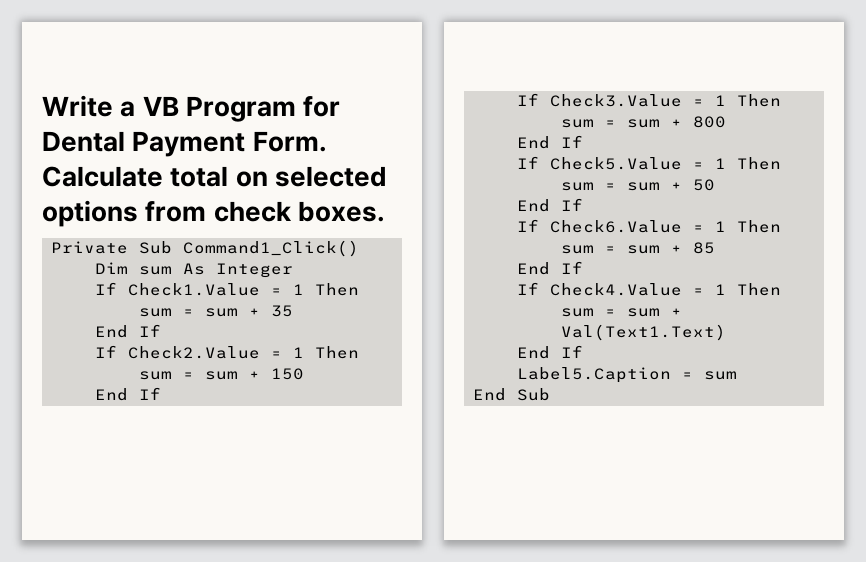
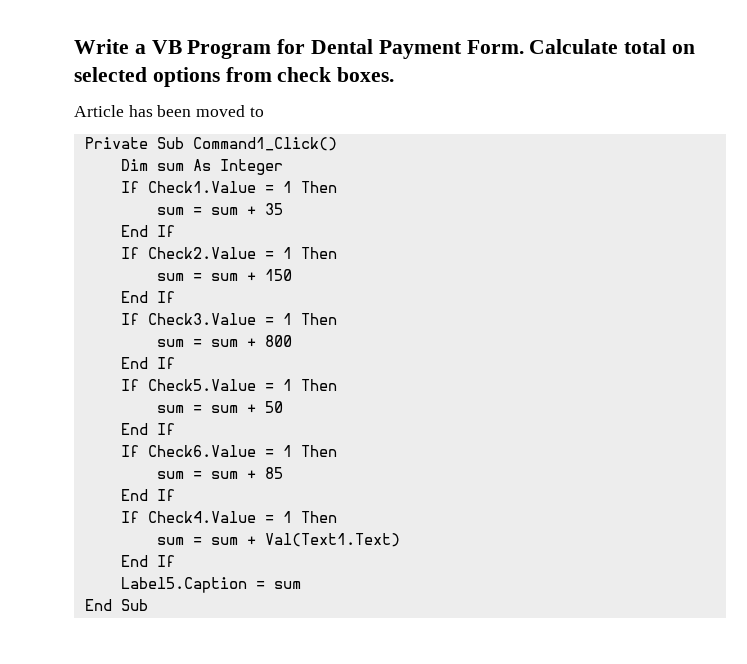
(385, 211) none -> [74,105,264,117] // Article has been moved to

